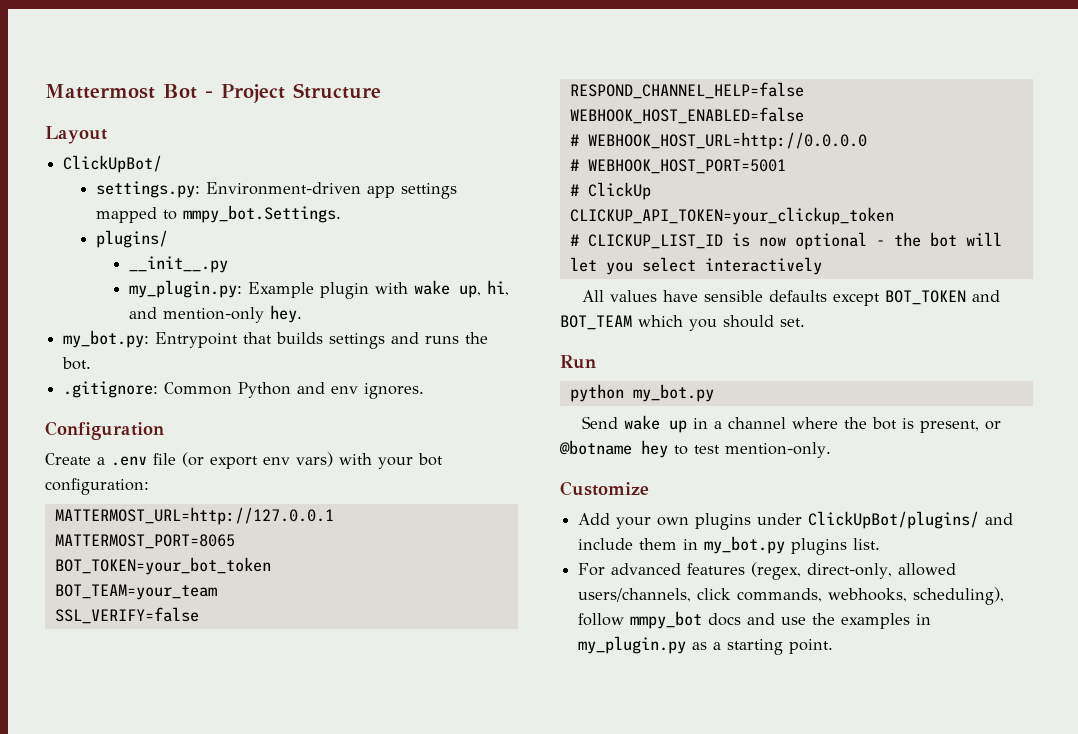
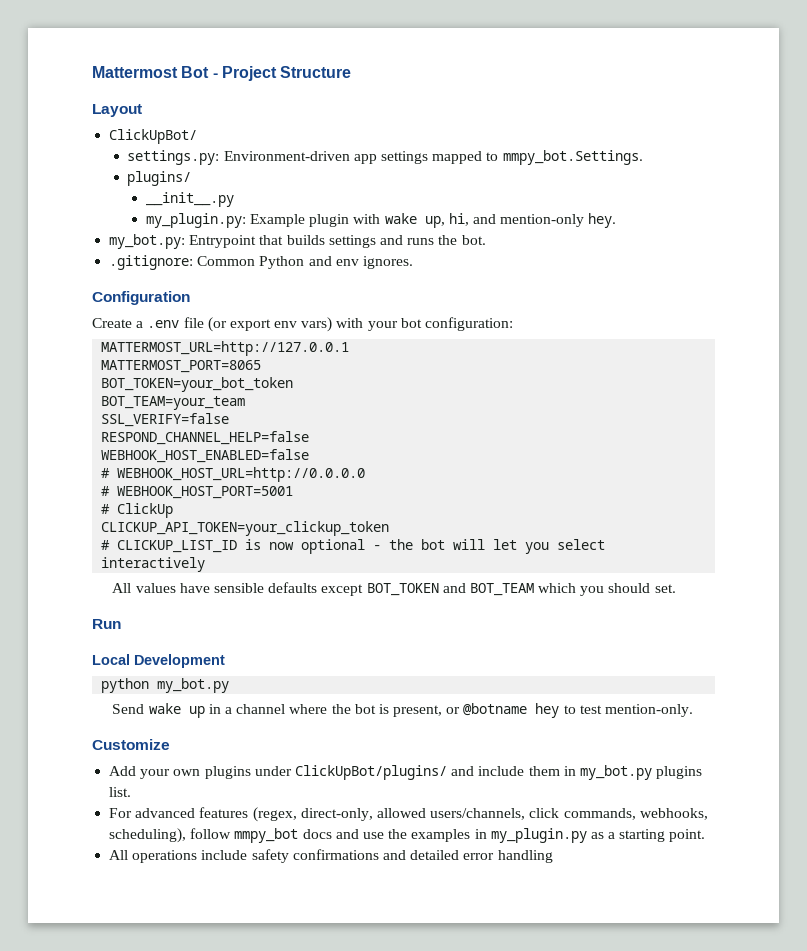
(596, 362) none -> [92,654,225,668] // Local Development
(834, 646) none -> [109,849,553,863] // All operations include safety confirmations and detailed error handling

